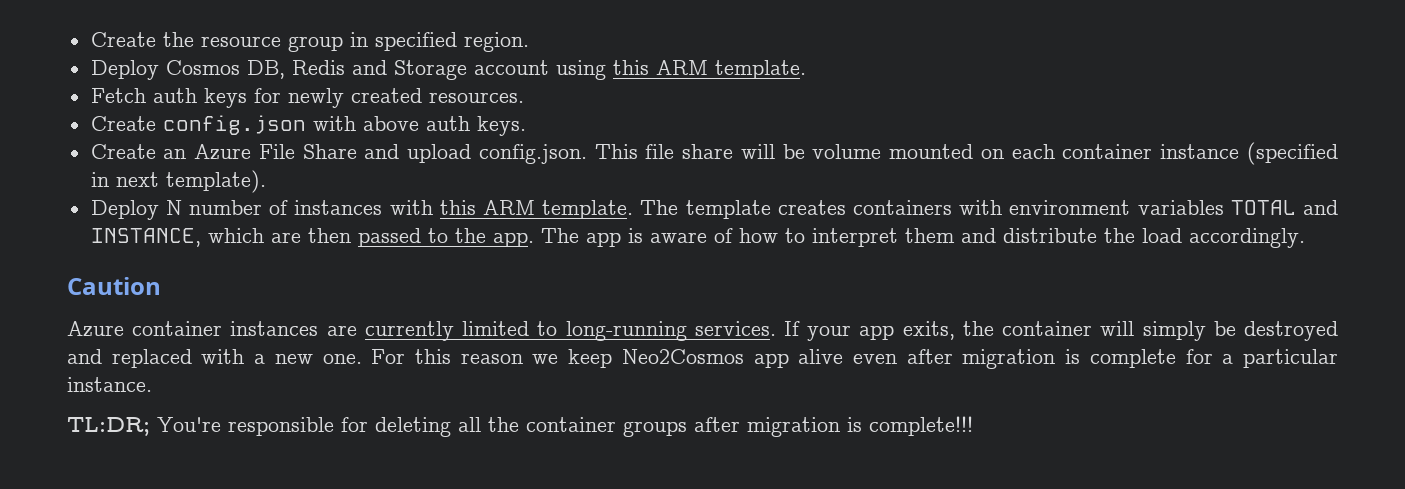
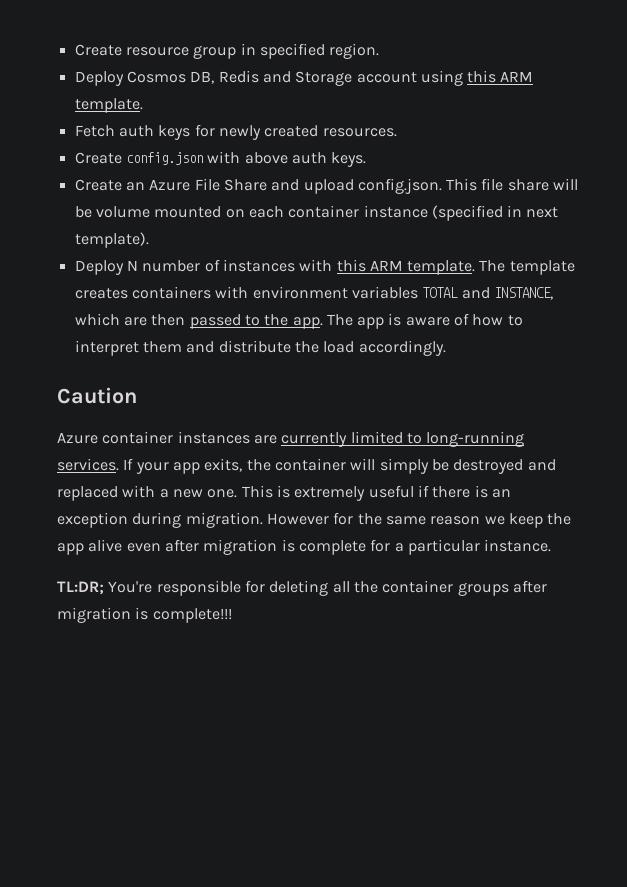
[90,32,194,47] Create the -> [74,44,122,56] Create
[371,349,452,364] For this -> [241,485,511,501] [57,512,426,528] This is extremely useful if there is an exception during migration. However for the same
[621,349,744,364] Neo2Cosmos -> [547,513,572,525] the

